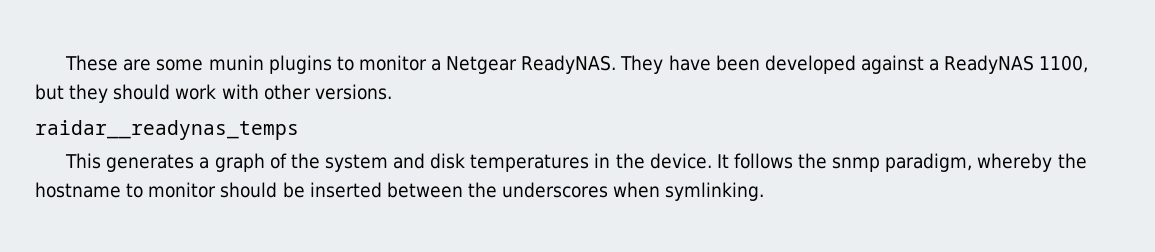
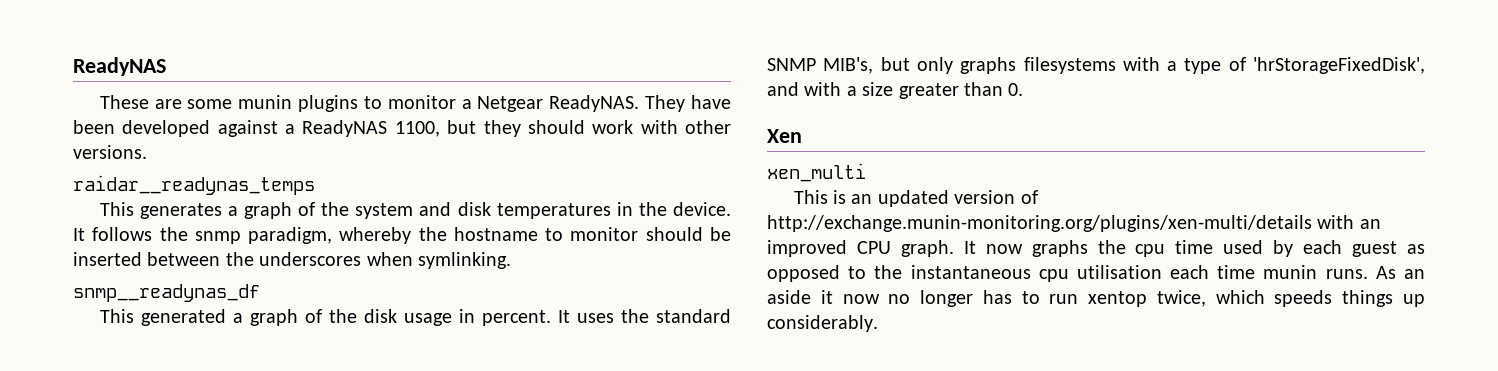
(65, 63) none -> [73,57,166,76] ReadyNAS //
(765, 191) none -> [73,284,260,302] [99,309,731,326] [767,57,1425,74] [767,82,1024,99] [767,129,802,143] [767,163,866,182] [793,190,1038,207] [767,215,1381,232] [767,240,1425,257] [767,265,1425,282] [767,290,1425,307] [767,315,878,332] // snmp__readynas_df // This generated a graph of the disk usage in percent. It uses the standard SNMP MIB's, but only graphs filesystems with a type of 'hrStorageFixedDisk', and with a size greater than 0. // Xen // xen_multi // This is an updated version of http://exchange.munin-monitoring.org/plugins/xen-multi/details with an improved CPU graph. It now graphs the cpu time used by each guest as opposed to the instantaneous cpu utilisation each time munin runs. As an aside it now no longer has to run xentop twice, which speeds things up considerably.

